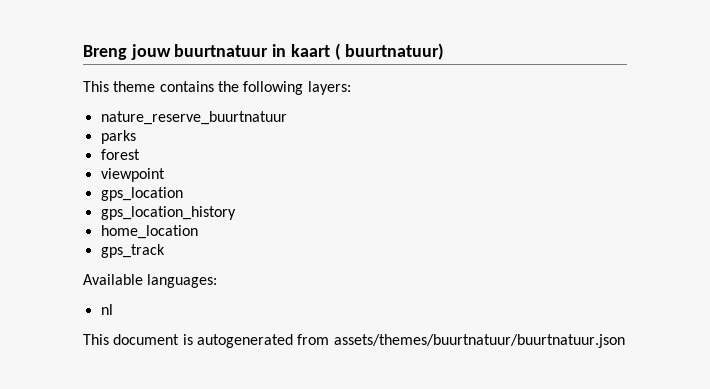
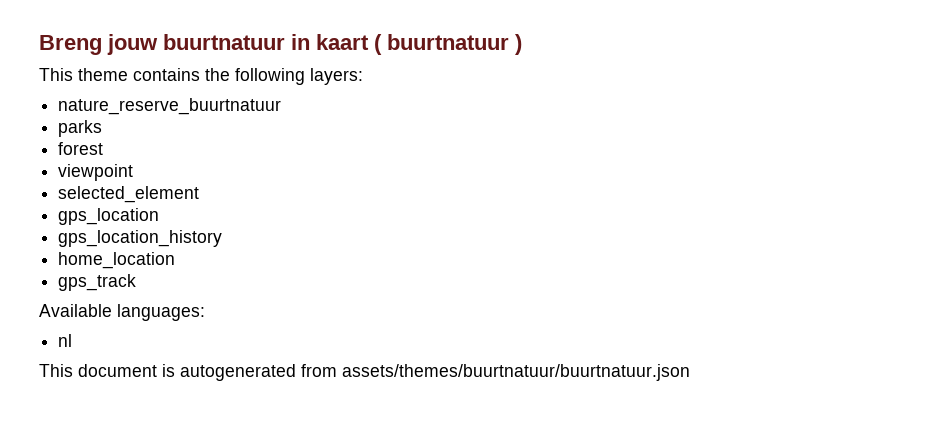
[345,43,445,60] buurtnatuur) -> [387,34,522,55] buurtnatuur )
(165, 175) none -> [58,186,200,203] // selected_element

